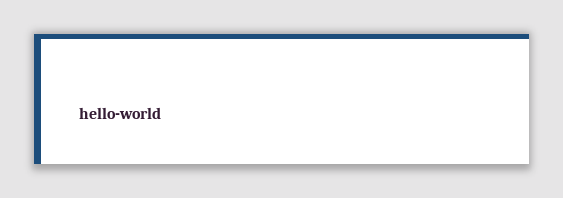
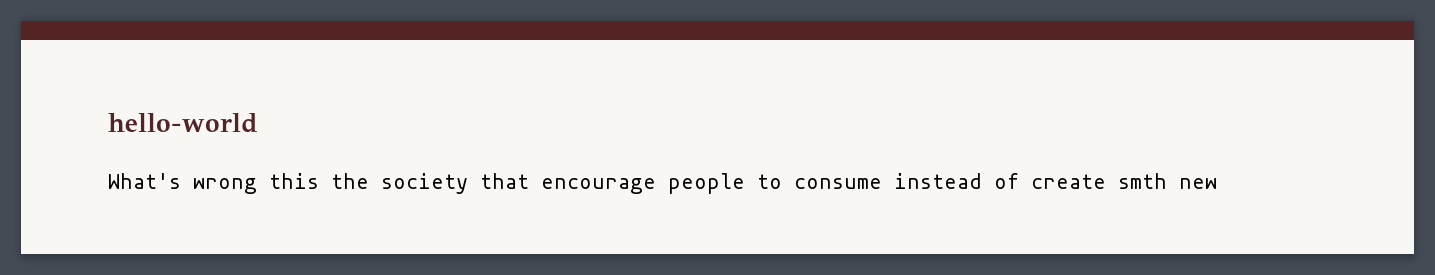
(161, 113) none -> [108,173,1217,194] // What's wrong this the society that encourage people to consume instead of create smth new

